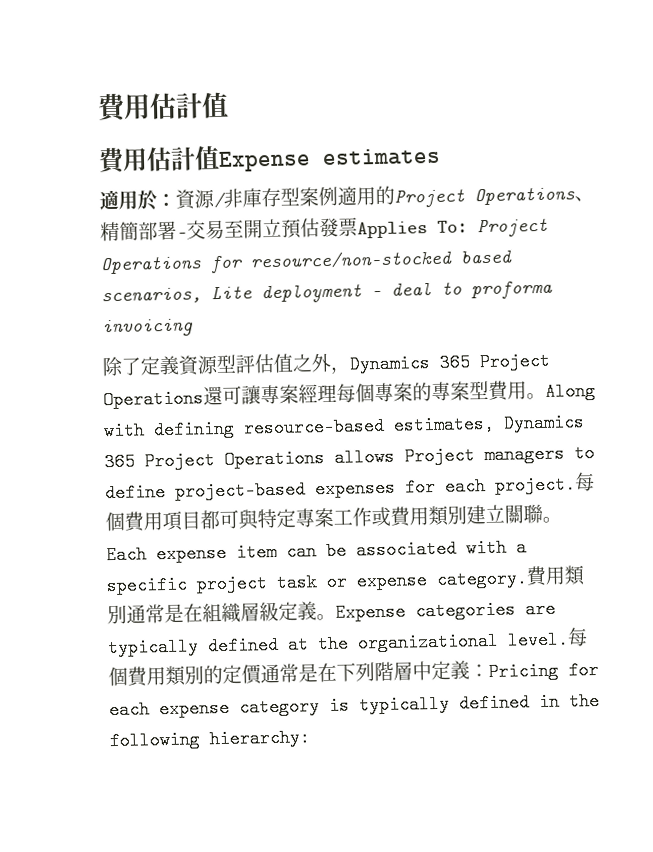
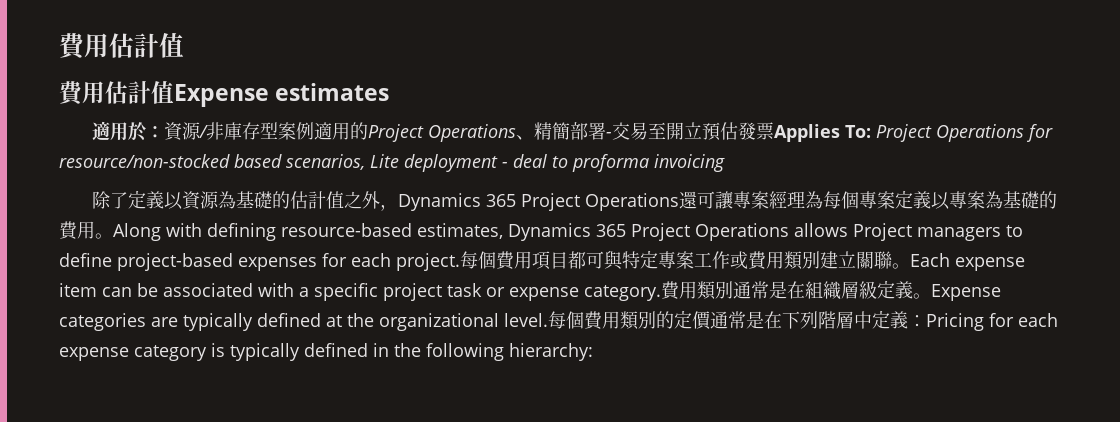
[178,353,275,376] 資源型評估 -> [164,191,327,210] 以資源為基礎的估計
(337, 393) none -> [805,191,824,209] 為
[412,380,489,402] 的專案型 -> [895,190,1058,210] 定義以專案為基礎的

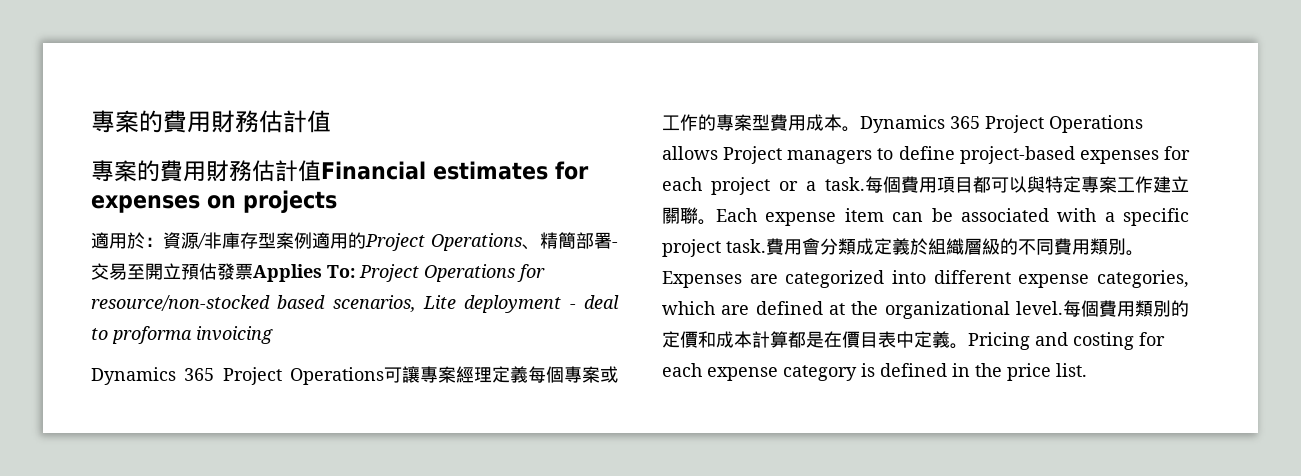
[59,32,184,60] [59,81,390,107] 費用估計值 // 費用估計值Expense estimates -> [91,110,331,133] [91,160,589,182] [91,190,337,213] 專案的費用財務估計值 // 專案的費用財務估計值Financial estimates for expenses on projects
[92,190,698,211] 除了定義以資源為基礎的估計值之外，Dynamics 365 Project Operations還 -> [91,367,384,385] Dynamics 365 Project Operations
[805,191,824,209] 為 -> [492,366,528,383] 定義
[895,190,1058,210] [59,221,503,241] 定義以專案為基礎的費用。Along with defining resource-based estimates, -> [600,366,618,383] [662,114,860,132] 或工作的專案型費用成本。
[396,253,460,271] project. -> [711,177,865,195] project or a task.
(604, 260) none -> [1009,176,1027,193] 以
[730,251,820,270] 或費用類別 -> (1153, 184) none
[447,280,1001,301] [59,313,253,331] task or expense category.費用類別通常是在組織層級定義。Expense categories are typically -> [726,238,1144,256] [662,270,1189,288] [662,301,750,315] task.費用會分類成定義於組織層級的不同費用類別。Expenses are categorized into different expense categories, which are
[710,310,984,331] 通常是在下列階層中定義：Pricing -> [698,331,1134,350] 和成本計算都是在價目表中定義。Pricing and costing
[230,343,300,361] typically -> (875, 370) none
[426,343,593,361] following hierarchy: -> [1007,363,1087,381] price list.

